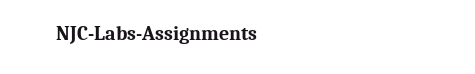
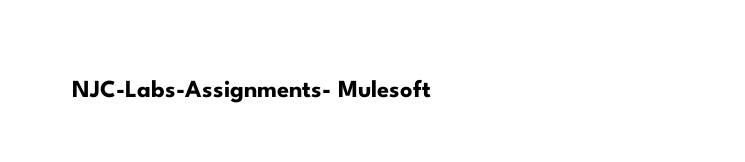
[56,25,257,44] NJC-Labs-Assignments -> [72,79,431,103] NJC-Labs-Assignments- Mulesoft

